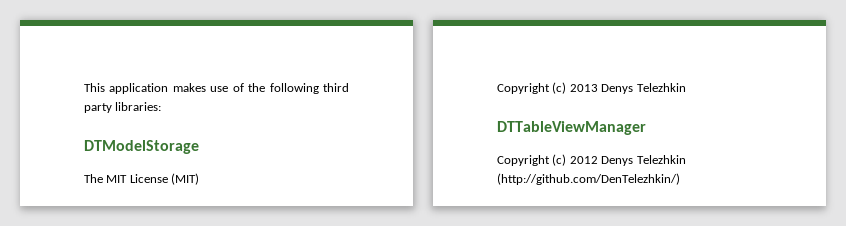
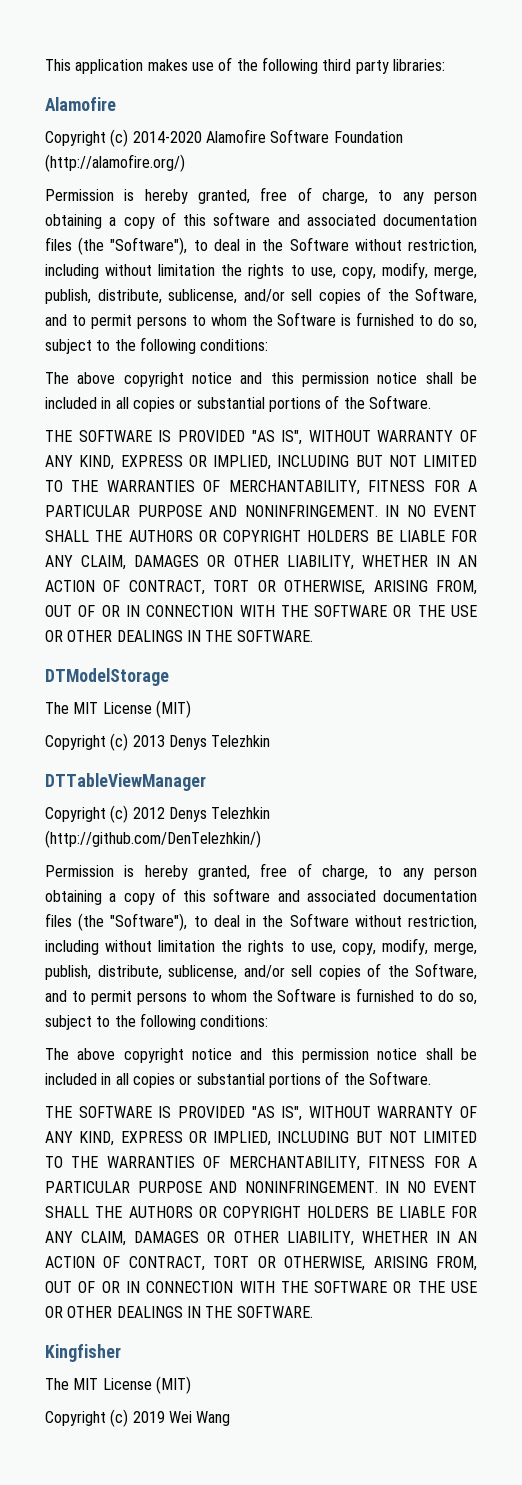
(162, 106) none -> [45,97,116,111] [45,129,403,147] [45,154,185,172] [45,187,477,204] [45,212,477,229] [45,237,478,255] [45,262,477,279] [45,287,477,304] [45,312,478,329] [45,337,269,354] [45,372,477,387] [45,395,431,412] [45,430,477,445] [45,455,477,470] [45,480,477,495] [45,505,477,517] [45,530,477,542] [45,555,477,570] [45,580,477,595] [45,605,478,617] [45,630,313,642] // Alamofire // Copyright (c) 2014-2020 Alamofire Software Foundation (http://alamofire.org/) // Permission is hereby granted, free of charge, to any person obtaining a copy of this software and associated documentation files (the "Software"), to deal in the Software without restriction, including without limitation the rights to use, copy, modify, merge, publish, distribute, sublicense, and/or sell copies of the Software, and to permit persons to whom the Software is furnished to do so, subject to the following conditions: // The above copyright notice and this permission notice shall be included in all copies or substantial portions of the Software. // THE SOFTWARE IS PROVIDED "AS IS", WITHOUT WARRANTY OF ANY KIND, EXPRESS OR IMPLIED, INCLUDING BUT NOT LIMITED TO THE WARRANTIES OF MERCHANTABILITY, FITNESS FOR A PARTICULAR PURPOSE AND NONINFRINGEMENT. IN NO EVENT SHALL THE AUTHORS OR COPYRIGHT HOLDERS BE LIABLE FOR ANY CLAIM, DAMAGES OR OTHER LIABILITY, WHETHER IN AN ACTION OF CONTRACT, TORT OR OTHERWISE, ARISING FROM, OUT OF OR IN CONNECTION WITH THE SOFTWARE OR THE USE OR OTHER DEALINGS IN THE SOFTWARE.
(680, 179) none -> [45,863,477,880] [45,888,477,905] [45,913,478,931] [45,938,477,955] [45,963,477,980] [45,988,478,1005] [45,1013,269,1030] [45,1048,477,1063] [45,1071,431,1088] [45,1106,477,1121] [45,1131,477,1146] [45,1156,477,1171] [45,1181,477,1193] [45,1206,477,1218] [45,1231,477,1246] [45,1256,477,1271] [45,1281,478,1293] [45,1306,313,1318] [45,1344,121,1362] [45,1376,191,1394] [45,1409,231,1427] // Permission is hereby granted, free of charge, to any person obtaining a copy of this software and associated documentation files (the "Software"), to deal in the Software without restriction, including without limitation the rights to use, copy, modify, merge, publish, distribute, sublicense, and/or sell copies of the Software, and to permit persons to whom the Software is furnished to do so, subject to the following conditions: // The above copyright notice and this permission notice shall be included in all copies or substantial portions of the Software. // THE SOFTWARE IS PROVIDED "AS IS", WITHOUT WARRANTY OF ANY KIND, EXPRESS OR IMPLIED, INCLUDING BUT NOT LIMITED TO THE WARRANTIES OF MERCHANTABILITY, FITNESS FOR A PARTICULAR PURPOSE AND NONINFRINGEMENT. IN NO EVENT SHALL THE AUTHORS OR COPYRIGHT HOLDERS BE LIABLE FOR ANY CLAIM, DAMAGES OR OTHER LIABILITY, WHETHER IN AN ACTION OF CONTRACT, TORT OR OTHERWISE, ARISING FROM, OUT OF OR IN CONNECTION WITH THE SOFTWARE OR THE USE OR OTHER DEALINGS IN THE SOFTWARE. // Kingfisher // The MIT License (MIT) // Copyright (c) 2019 Wei Wang

